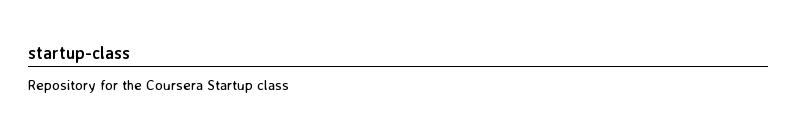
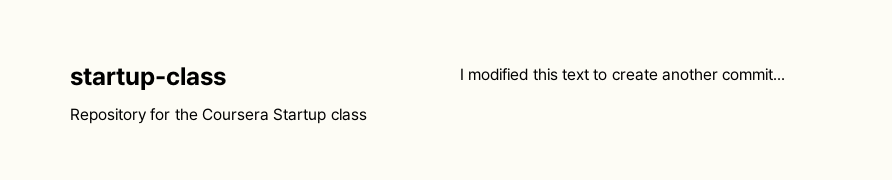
(289, 85) none -> [460,68,786,81] // I modified this text to create another commit...

